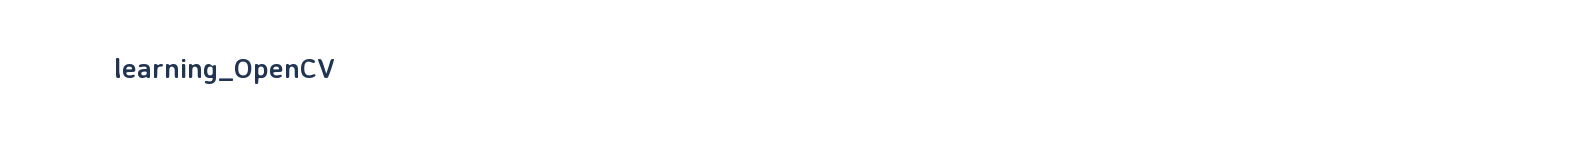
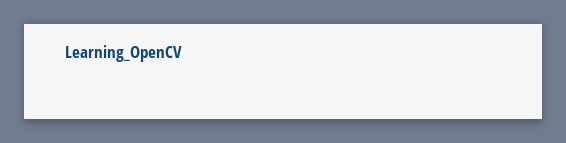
[114,58,335,84] learning_OpenCV -> [65,45,182,62] Learning_OpenCV

